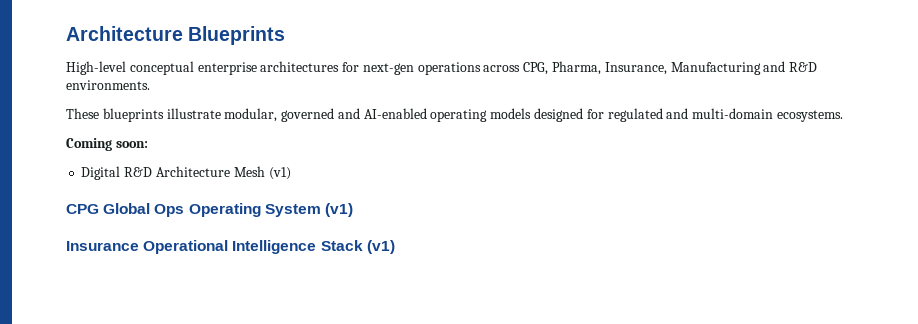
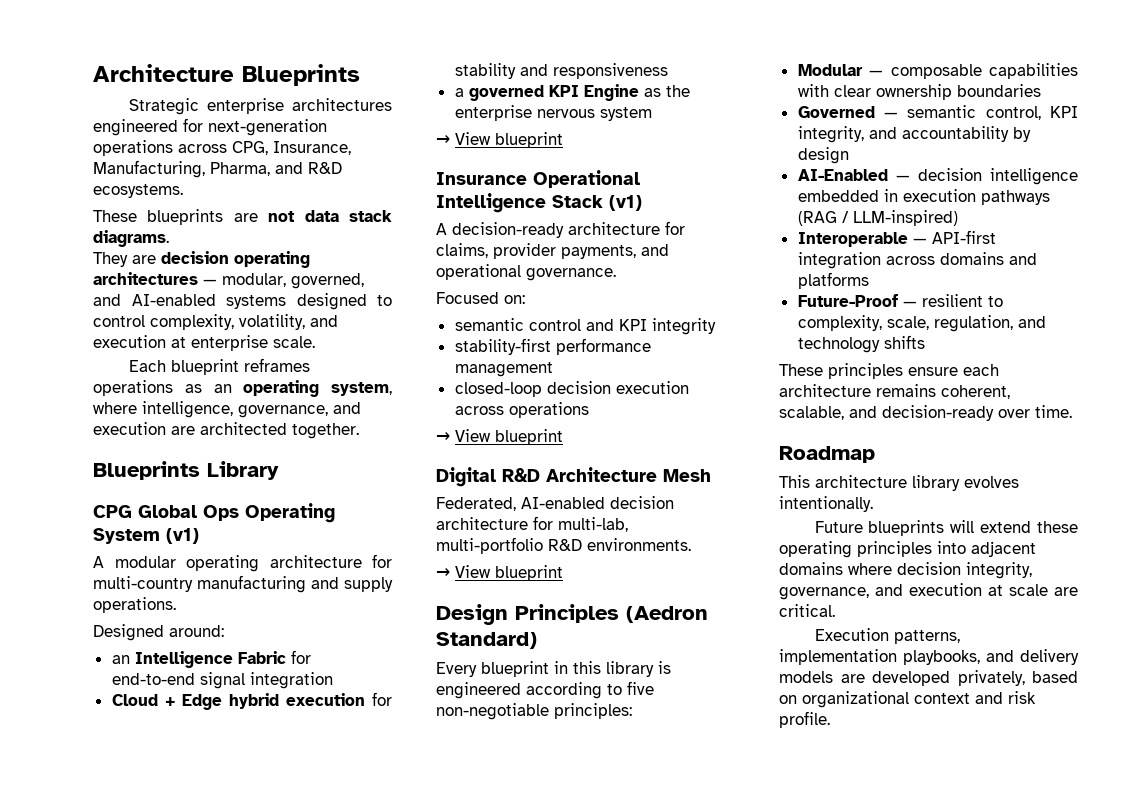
[66,61,761,75] High-level conceptual enterprise architectures for next-gen operations across CPG, Pharma, Insurance, Manufacturing -> [128,98,392,115] [93,118,327,136] [93,140,351,156] [93,160,270,178] Strategic enterprise architectures engineered for next-generation operations across CPG, Insurance, Manufacturing, Pharma,
[66,80,150,90] environments. -> [93,184,183,198] ecosystems.
[166,108,843,122] [66,138,148,151] [81,166,291,180] illustrate modular, governed and AI-enabled operating models designed for regulated and multi-domain ecosystems. // Coming soon: // Digital R&D Architecture Mesh (v1) -> [233,210,392,222] [93,230,169,247] [93,251,310,268] [93,272,364,289] [93,293,392,310] [93,314,338,330] [93,335,315,351] [128,358,310,375] [93,380,392,397] [93,401,361,418] [93,422,359,439] [93,461,279,480] are not data stack diagrams. // They are decision operating architectures — modular, governed, and AI-enabled systems designed to control complexity, volatility, and execution at enterprise scale. // Each blueprint reframes operations as an operating system, where intelligence, governance, and execution are architected together. // Blueprints Library
(353, 210) none -> [93,554,392,572] [93,575,393,593] [93,597,176,613] [93,624,224,641] [111,650,311,668] [111,672,333,689] [111,692,393,710] [454,63,668,79] [454,84,690,101] [454,105,652,121] [436,132,563,148] // A modular operating architecture for multi-country manufacturing and supply operations. // Designed around: // an Intelligence Fabric for end-to-end signal integration // Cloud + Edge hybrid execution for stability and responsiveness // a governed KPI Engine as the enterprise nervous system // → View blueprint
(395, 247) none -> [436,221,685,238] [436,243,669,259] [436,264,616,281] [436,292,525,304] [454,318,716,335] [454,338,651,355] [454,362,553,377] [454,381,689,397] [454,402,589,418] [436,429,563,445] [436,467,711,487] [436,496,674,511] [436,516,628,532] [436,537,691,554] [436,565,563,581] [436,604,708,625] [436,632,537,649] [436,661,671,677] [436,681,654,699] [436,703,632,720] [797,63,1078,79] [797,84,1041,100] [797,105,1078,120] [797,126,1031,143] [797,147,849,164] [797,168,1078,185] [797,189,1050,205] [797,210,958,226] [797,230,996,247] [797,252,1037,269] [797,272,869,289] [797,294,1003,307] [797,315,1046,332] [797,335,925,353] [779,363,999,379] [779,384,1010,399] [779,405,1072,421] [779,446,875,463] [779,475,1019,491] [779,496,873,512] [814,520,1078,536] [779,541,1036,558] [779,562,1032,579] [779,583,1078,600] [779,604,835,617] [814,628,960,644] [779,649,1079,665] [779,670,1078,686] [779,691,1036,708] [779,711,830,728] // A decision-ready architecture for claims, provider payments, and operational governance. // Focused on: // semantic control and KPI integrity // stability-first performance management // closed-loop decision execution across operations // → View blueprint // Digital R&D Architecture Mesh // Federated, AI-enabled decision architecture for multi-lab, multi-portfolio R&D environments. // → View blueprint // Design Principles (Aedron Standard) // Every blueprint in this library is engineered according to five non-negotiable principles: // Modular — composable capabilities with clear ownership boundaries // Governed — semantic control, KPI integrity, and accountability by design // AI-Enabled — decision intelligence embedded in execution pathways (RAG / LLM-inspired) // Interoperable — API-first integration across domains and platforms // Future-Proof — resilient to complexity, scale, regulation, and technology shifts // These principles ensure each architecture remains coherent, scalable, and decision-ready over time. // Roadmap // This architecture library evolves intentionally. // Future blueprints will extend these operating principles into adjacent domains where decision integrity, governance, and execution at scale are critical. // Execution patterns, implementation playbooks, and delivery models are developed privately, based on organizational context and risk profile.

